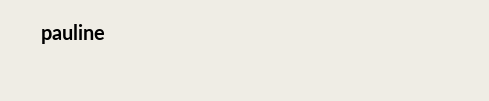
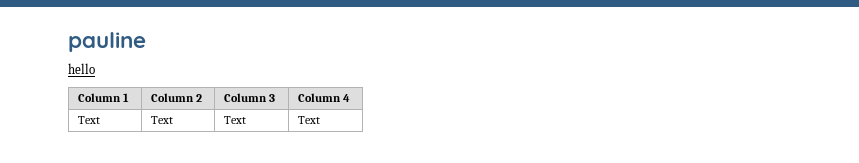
(105, 34) none -> [68,63,95,74] [78,93,130,102] [151,93,203,102] [224,93,276,102] [298,93,351,102] [78,116,101,124] [151,116,174,124] [224,116,247,124] [298,116,321,124] // hello // Column 1 | Column 2 | Column 3 | Column 4 // Text | Text | Text | Text

